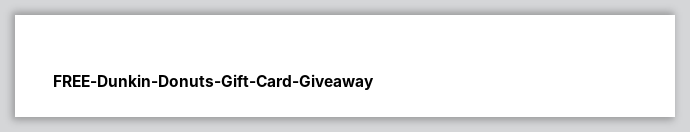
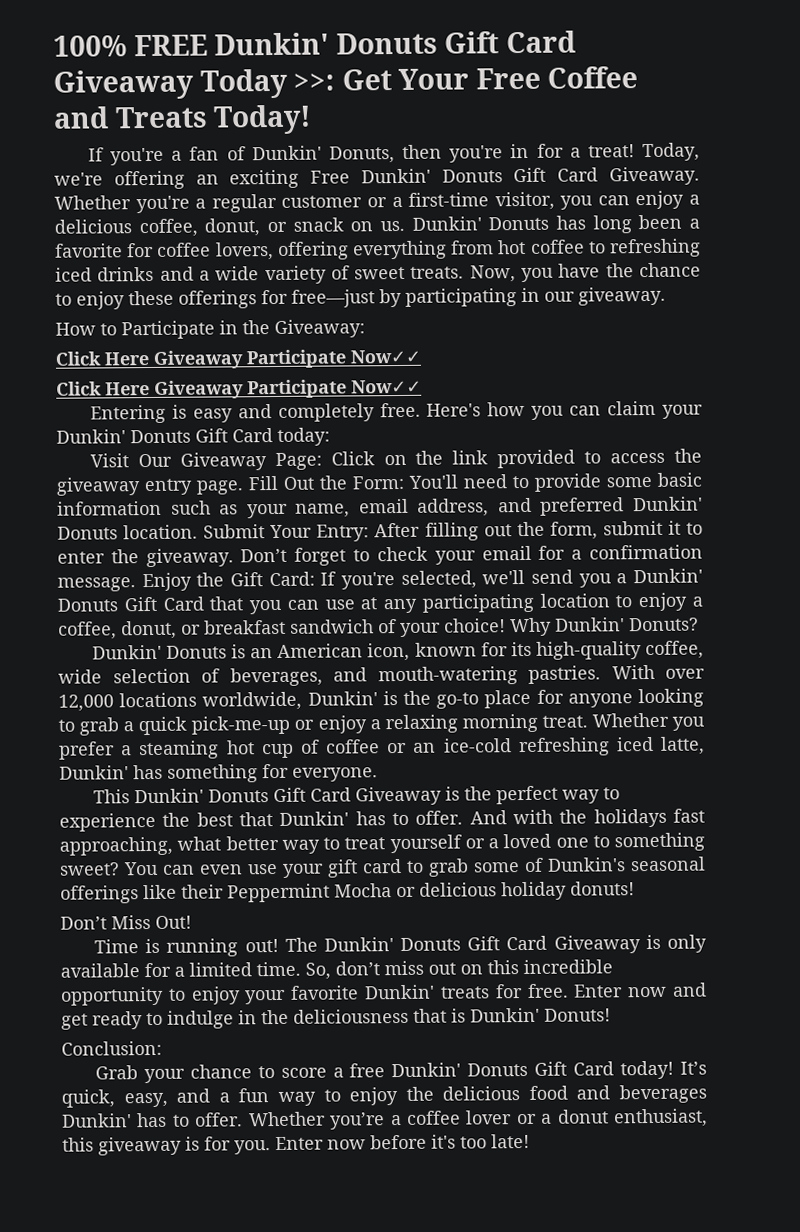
[53,74,374,90] FREE-Dunkin-Donuts-Gift-Card-Giveaway -> [53,30,576,57] [53,66,639,100] [53,104,313,135] [87,142,701,166] [54,166,700,190] [54,190,701,214] [54,214,700,238] [55,238,701,261] [55,262,701,285] [55,286,666,310] [55,319,365,340] [55,349,421,369] [56,379,422,399] [89,400,704,424] [56,427,330,446] [89,448,702,471] [56,472,702,496] [57,496,703,519] [57,520,703,542] [57,544,703,568] [57,568,703,592] [57,592,703,615] [58,617,699,640] [91,640,705,662] [58,664,705,687] [58,688,704,712] [58,712,705,736] [58,736,705,760] [59,763,378,783] [92,785,620,806] [59,808,705,832] [59,832,705,856] [59,856,706,878] [60,881,635,904] [60,915,192,930] [93,934,708,957] [60,959,613,980] [60,982,708,1006] [61,1007,611,1030] [61,1040,162,1056] [94,1060,707,1084] [61,1084,707,1108] [61,1108,709,1130] [62,1133,530,1156] 100% FREE Dunkin' Donuts Gift Card Giveaway Today >>: Get Your Free Coffee and Treats Today! // If you're a fan of Dunkin' Donuts, then you're in for a treat! Today, we're offering an exciting Free Dunkin' Donuts Gift Card Giveaway. Whether you're a regular customer or a first-time visitor, you can enjoy a delicious coffee, donut, or snack on us. Dunkin' Donuts has long been a favorite for coffee lovers, offering everything from hot coffee to refreshing iced drinks and a wide variety of sweet treats. Now, you have the chance to enjoy these offerings for free—just by participating in our giveaway. // How to Participate in the Giveaway: // Click Here Giveaway Participate Now✓✓ // Click Here Giveaway Participate Now✓✓ // Entering is easy and completely free. Here's how you can claim your Dunkin' Donuts Gift Card today: // Visit Our Giveaway Page: Click on the link provided to access the giveaway entry page. Fill Out the Form: You'll need to provide some basic information such as your name, email address, and preferred Dunkin' Donuts location. Submit Your Entry: After filling out the form, submit it to enter the giveaway. Don’t forget to check your email for a confirmation message. Enjoy the Gift Card: If you're selected, we'll send you a Dunkin' Donuts Gift Card that you can use at any participating location to enjoy a coffee, donut, or breakfast sandwich of your choice! Why Dunkin' Donuts? // Dunkin' Donuts is an American icon, known for its high-quality coffee, wide selection of beverages, and mouth-watering pastries. With over 12,000 locations worldwide, Dunkin' is the go-to place for anyone looking to grab a quick pick-me-up or enjoy a relaxing morning treat. Whether you prefer a steaming hot cup of coffee or an ice-cold refreshing iced latte, Dunkin' has something for everyone. // This Dunkin' Donuts Gift Card Giveaway is the perfect way to experience the best that Dunkin' has to offer. And with the holidays fast approaching, what better way to treat yourself or a loved one to something sweet? You can even use your gift card to grab some of Dunkin's seasonal offerings like their Peppermint Mocha or delicious holiday donuts! // Don’t Miss Out! // Time is running out! The Dunkin' Donuts Gift Card Giveaway is only available for a limited time. So, don’t miss out on this incredible opportunity to enjoy your favorite Dunkin' treats for free. Enter now and get ready to indulge in the deliciousness that is Dunkin' Donuts! // Conclusion: // Grab your chance to score a free Dunkin' Donuts Gift Card today! It’s quick, easy, and a fun way to enjoy the delicious food and beverages Dunkin' has to offer. Whether you’re a coffee lover or a donut enthusiast, this giveaway is for you. Enter now before it's too late!

